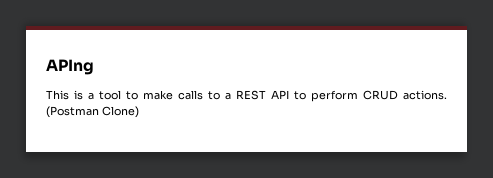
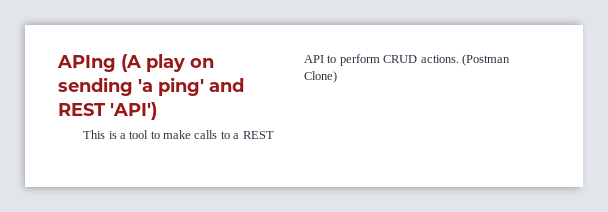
(94, 67) none -> [121,54,214,72] [58,77,244,96] [58,102,157,120] (A play on sending 'a ping' and REST 'API')

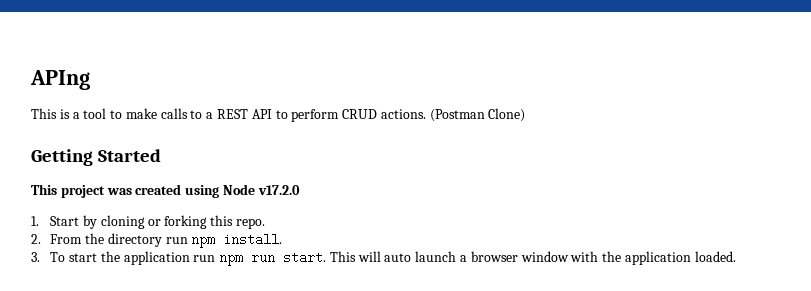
[121,54,214,72] [58,77,244,96] [58,102,157,120] (A play on sending 'a ping' and REST 'API') -> (90, 80) none
(337, 77) none -> [31,149,162,166] [31,184,300,198] [31,215,265,229] [31,233,283,248] [31,251,736,266] // Getting Started // This project was created using Node v17.2.0 // 1. Start by cloning or forking this repo. // 2. From the directory run npm install. // 3. To start the application run npm run start. This will auto launch a browser window with the application loaded.

